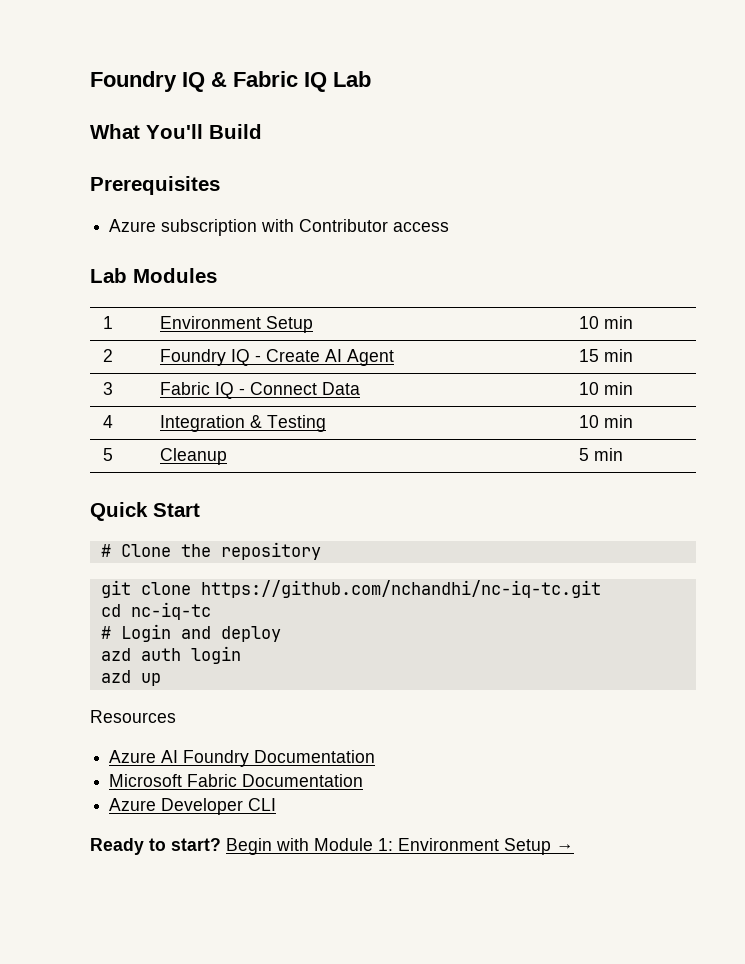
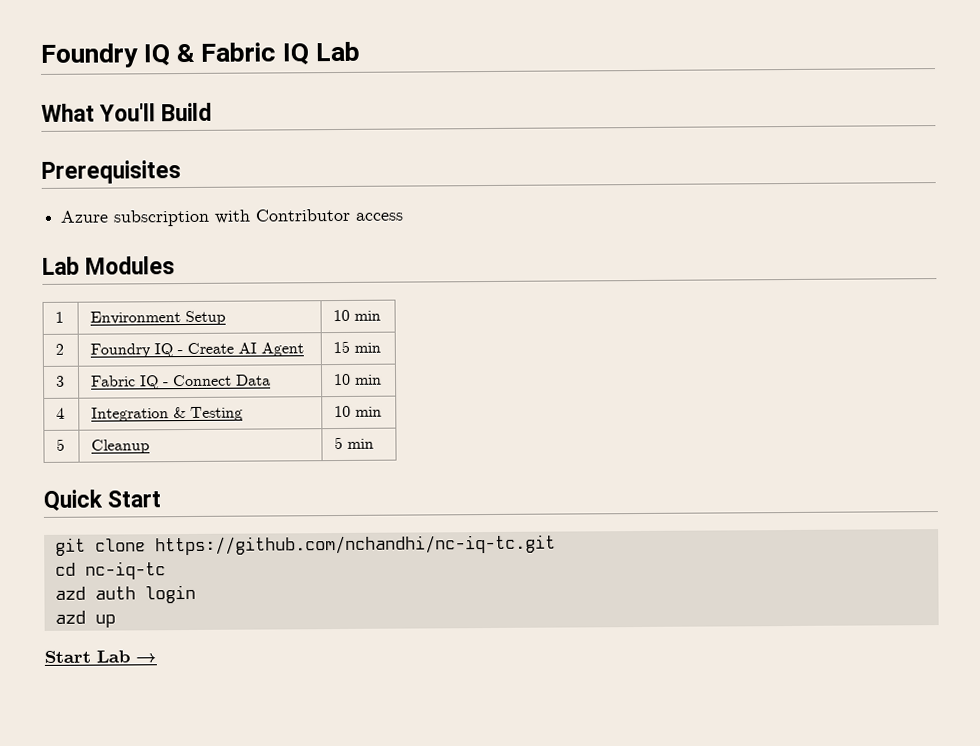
[100,542,321,560] // # Clone the repository -> (162, 499) none
[100,624,281,642] // # Login and deploy -> (166, 570) none
[90,710,176,723] [109,750,376,767] [109,774,364,787] [109,798,277,815] [90,838,551,855] Resources // Azure AI Foundry Documentation // Microsoft Fabric Documentation // Azure Developer CLI // Ready to start? Begin with Module 1: Environment Setup -> [44,650,130,663] Start Lab

